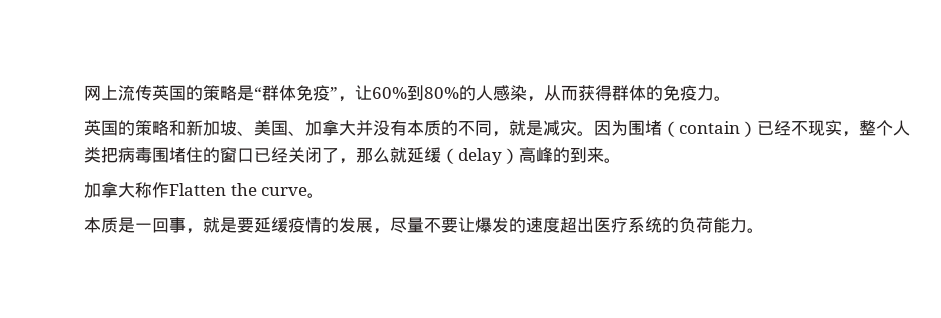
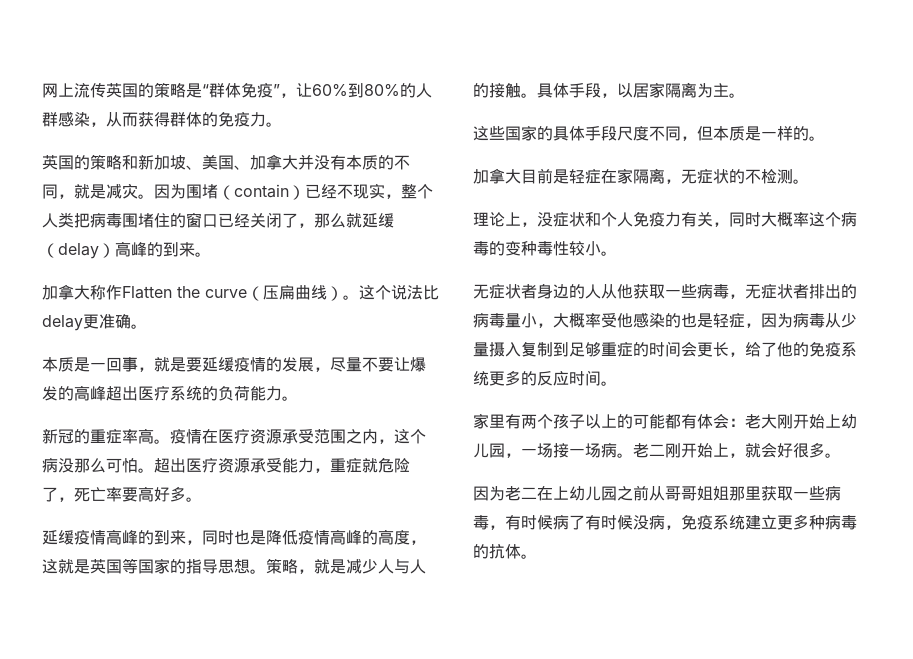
(493, 93) none -> [42,112,58,127] 群
(308, 191) none -> [247,284,439,301] [42,314,131,331] （压扁曲线）。这个说法比delay更准确
[526,217,560,233] 速度 -> [74,385,106,401] 高峰
(764, 230) none -> [42,428,426,444] [42,457,410,473] [42,486,202,502] [42,529,426,545] [42,558,426,574] [473,82,745,98] [473,125,825,141] [473,168,809,184] [473,211,857,227] [473,241,617,256] [473,283,857,299] [473,312,857,328] [473,341,857,357] [473,370,617,386] [473,413,857,429] [473,442,841,458] [473,485,841,501] [473,514,857,530] [473,544,537,559] // 新冠的重症率高。疫情在医疗资源承受范围之内，这个病没那么可怕。超出医疗资源承受能力，重症就危险了，死亡率要高好多。 // 延缓疫情高峰的到来，同时也是降低疫情高峰的高度，这就是英国等国家的指导思想。策略，就是减少人与人的接触。具体手段，以居家隔离为主。 // 这些国家的具体手段尺度不同，但本质是一样的。 // 加拿大目前是轻症在家隔离，无症状的不检测。 // 理论上，没症状和个人免疫力有关，同时大概率这个病毒的变种毒性较小。 // 无症状者身边的人从他获取一些病毒，无症状者排出的病毒量小，大概率受他感染的也是轻症，因为病毒从少量摄入复制到足够重症的时间会更长，给了他的免疫系统更多的反应时间。 // 家里有两个孩子以上的可能都有体会：老大刚开始上幼儿园，一场接一场病。老二刚开始上，就会好很多。 // 因为老二在上幼儿园之前从哥哥姐姐那里获取一些病毒，有时候病了有时候没病，免疫系统建立更多种病毒的抗体。

